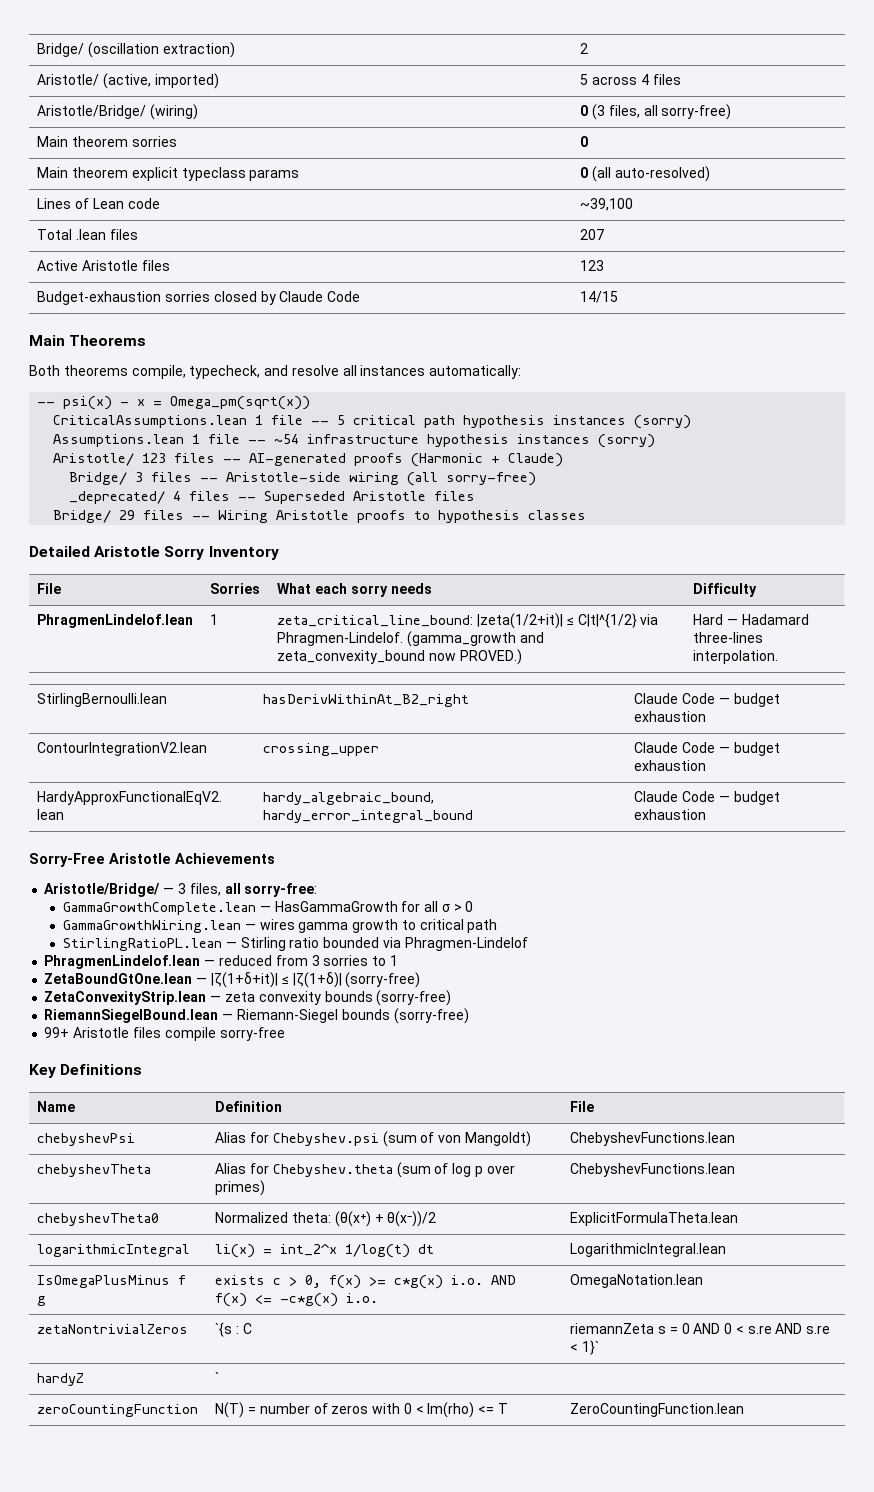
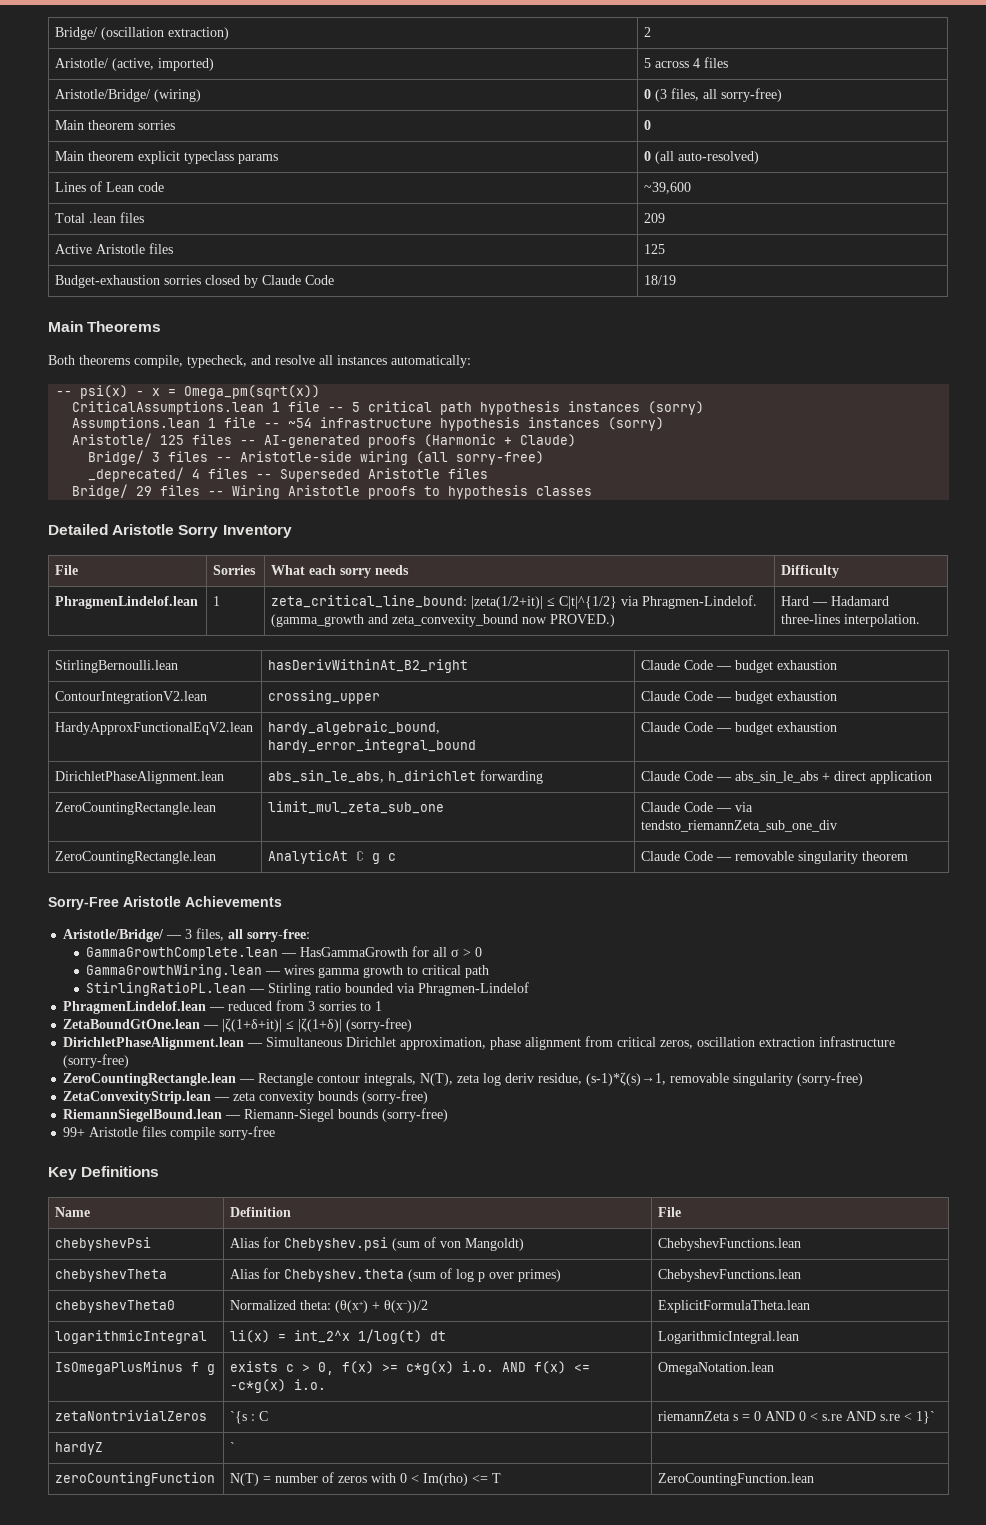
[580,198,634,211] ~39,100 -> [644,182,692,194] ~39,600
[580,229,605,240] 207 -> [644,213,666,223] 209
[580,260,605,271] 123 -> [644,244,666,254] 125
[580,291,619,303] 14/15 -> [644,275,677,285] 18/19
[142,453,167,463] 123 -> [160,435,185,445] 125
(707, 814) none -> [55,771,225,784] [268,770,544,784] [641,771,933,784] [55,802,217,815] [268,801,445,814] [641,802,754,812] [641,820,838,832] [55,851,217,864] [268,850,397,864] [641,851,909,864] // DirichletPhaseAlignment.lean | abs_sin_le_abs, h_dirichlet forwarding | Claude Code — abs_sin_le_abs + direct application // ZeroCountingRectangle.lean | limit_mul_zeta_sub_one | Claude Code — via tendsto_riemannZeta_sub_one_div // ZeroCountingRectangle.lean | AnalyticAt ℂ g c | Claude Code — removable singularity theorem
(421, 980) none -> [63,1036,896,1050] [63,1054,130,1068] [63,1072,864,1086] // DirichletPhaseAlignment.lean — Simultaneous Dirichlet approximation, phase alignment from critical zeros, oscillation extraction infrastructure (sorry-free) // ZeroCountingRectangle.lean — Rectangle contour integrals, N(T), zeta log deriv residue, (s-1)*ζ(s)→1, removable singularity (sorry-free)

